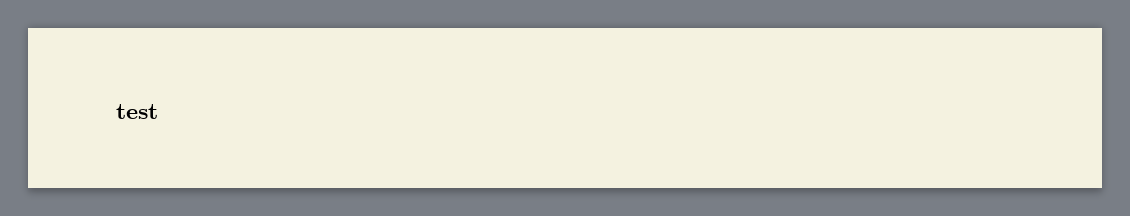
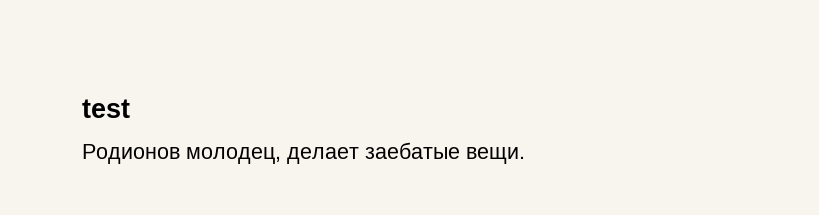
(158, 111) none -> [82,142,525,164] // Родионов молодец, делает заебатые вещи.

